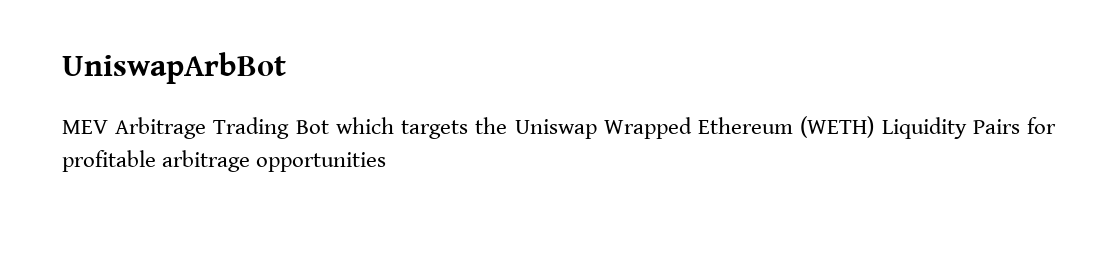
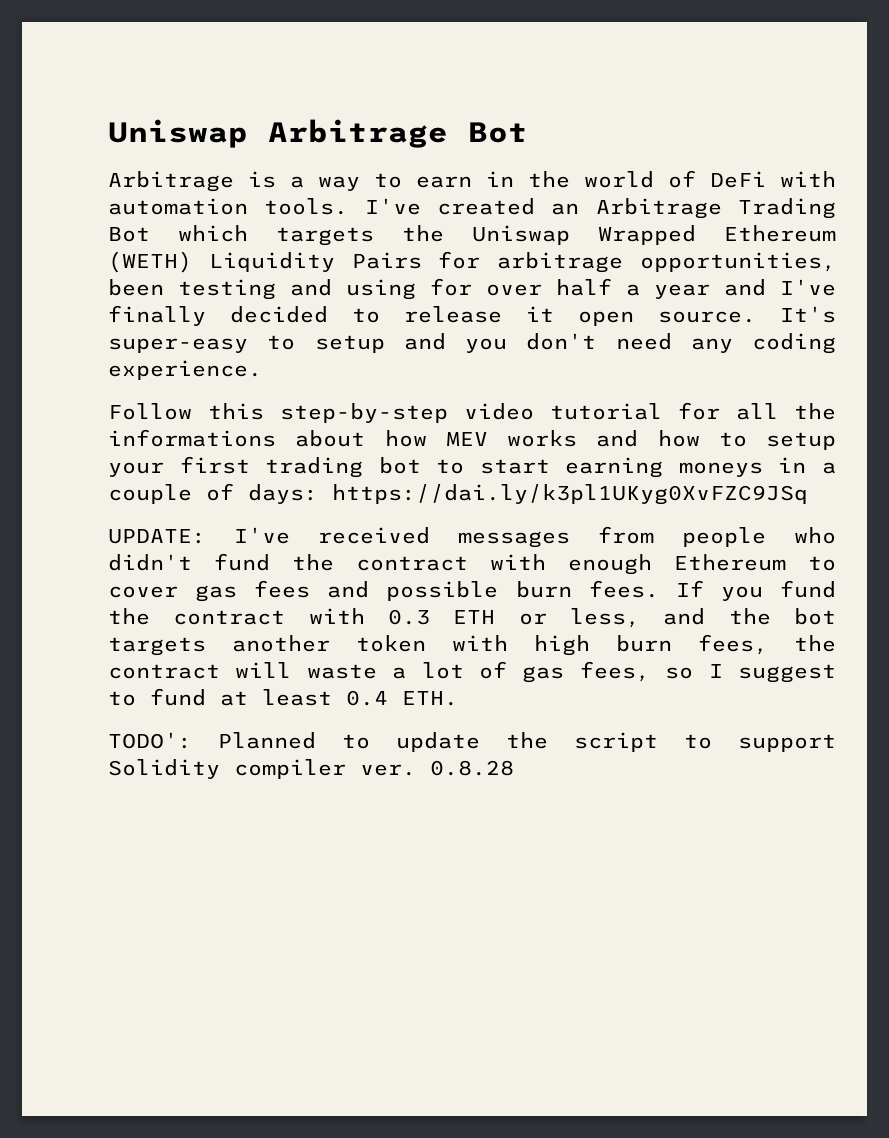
[62,52,286,84] [62,120,108,134] UniswapArbBot // MEV -> [108,119,528,148] [108,170,836,192] [108,198,580,215] Uniswap Arbitrage Bot // Arbitrage is a way to earn in the world of DeFi with automation tools. I've created an
[62,150,387,172] profitable arbitrage opportunities -> [497,252,836,273] [108,278,836,300] [108,305,836,326] [108,333,836,354] [108,360,262,380] [108,402,836,423] [108,429,836,450] [108,456,836,478] [108,483,808,505] [108,526,836,548] [108,553,836,575] [108,580,836,602] [108,608,837,628] [108,634,836,656] [108,661,836,683] [108,688,458,706] [108,732,836,752] [108,759,514,779] arbitrage opportunities, been testing and using for over half a year and I've finally decided to release it open source. It's super-easy to setup and you don't need any coding experience. // Follow this step-by-step video tutorial for all the informations about how MEV works and how to setup your first trading bot to start earning moneys in a couple of days: https://dai.ly/k3pl1UKyg0XvFZC9JSq // UPDATE: I've received messages from people who didn't fund the contract with enough Ethereum to cover gas fees and possible burn fees. If you fund the contract with 0.3 ETH or less, and the bot targets another token with high burn fees, the contract will waste a lot of gas fees, so I suggest to fund at least 0.4 ETH. // TODO': Planned to update the script to support Solidity compiler ver. 0.8.28

